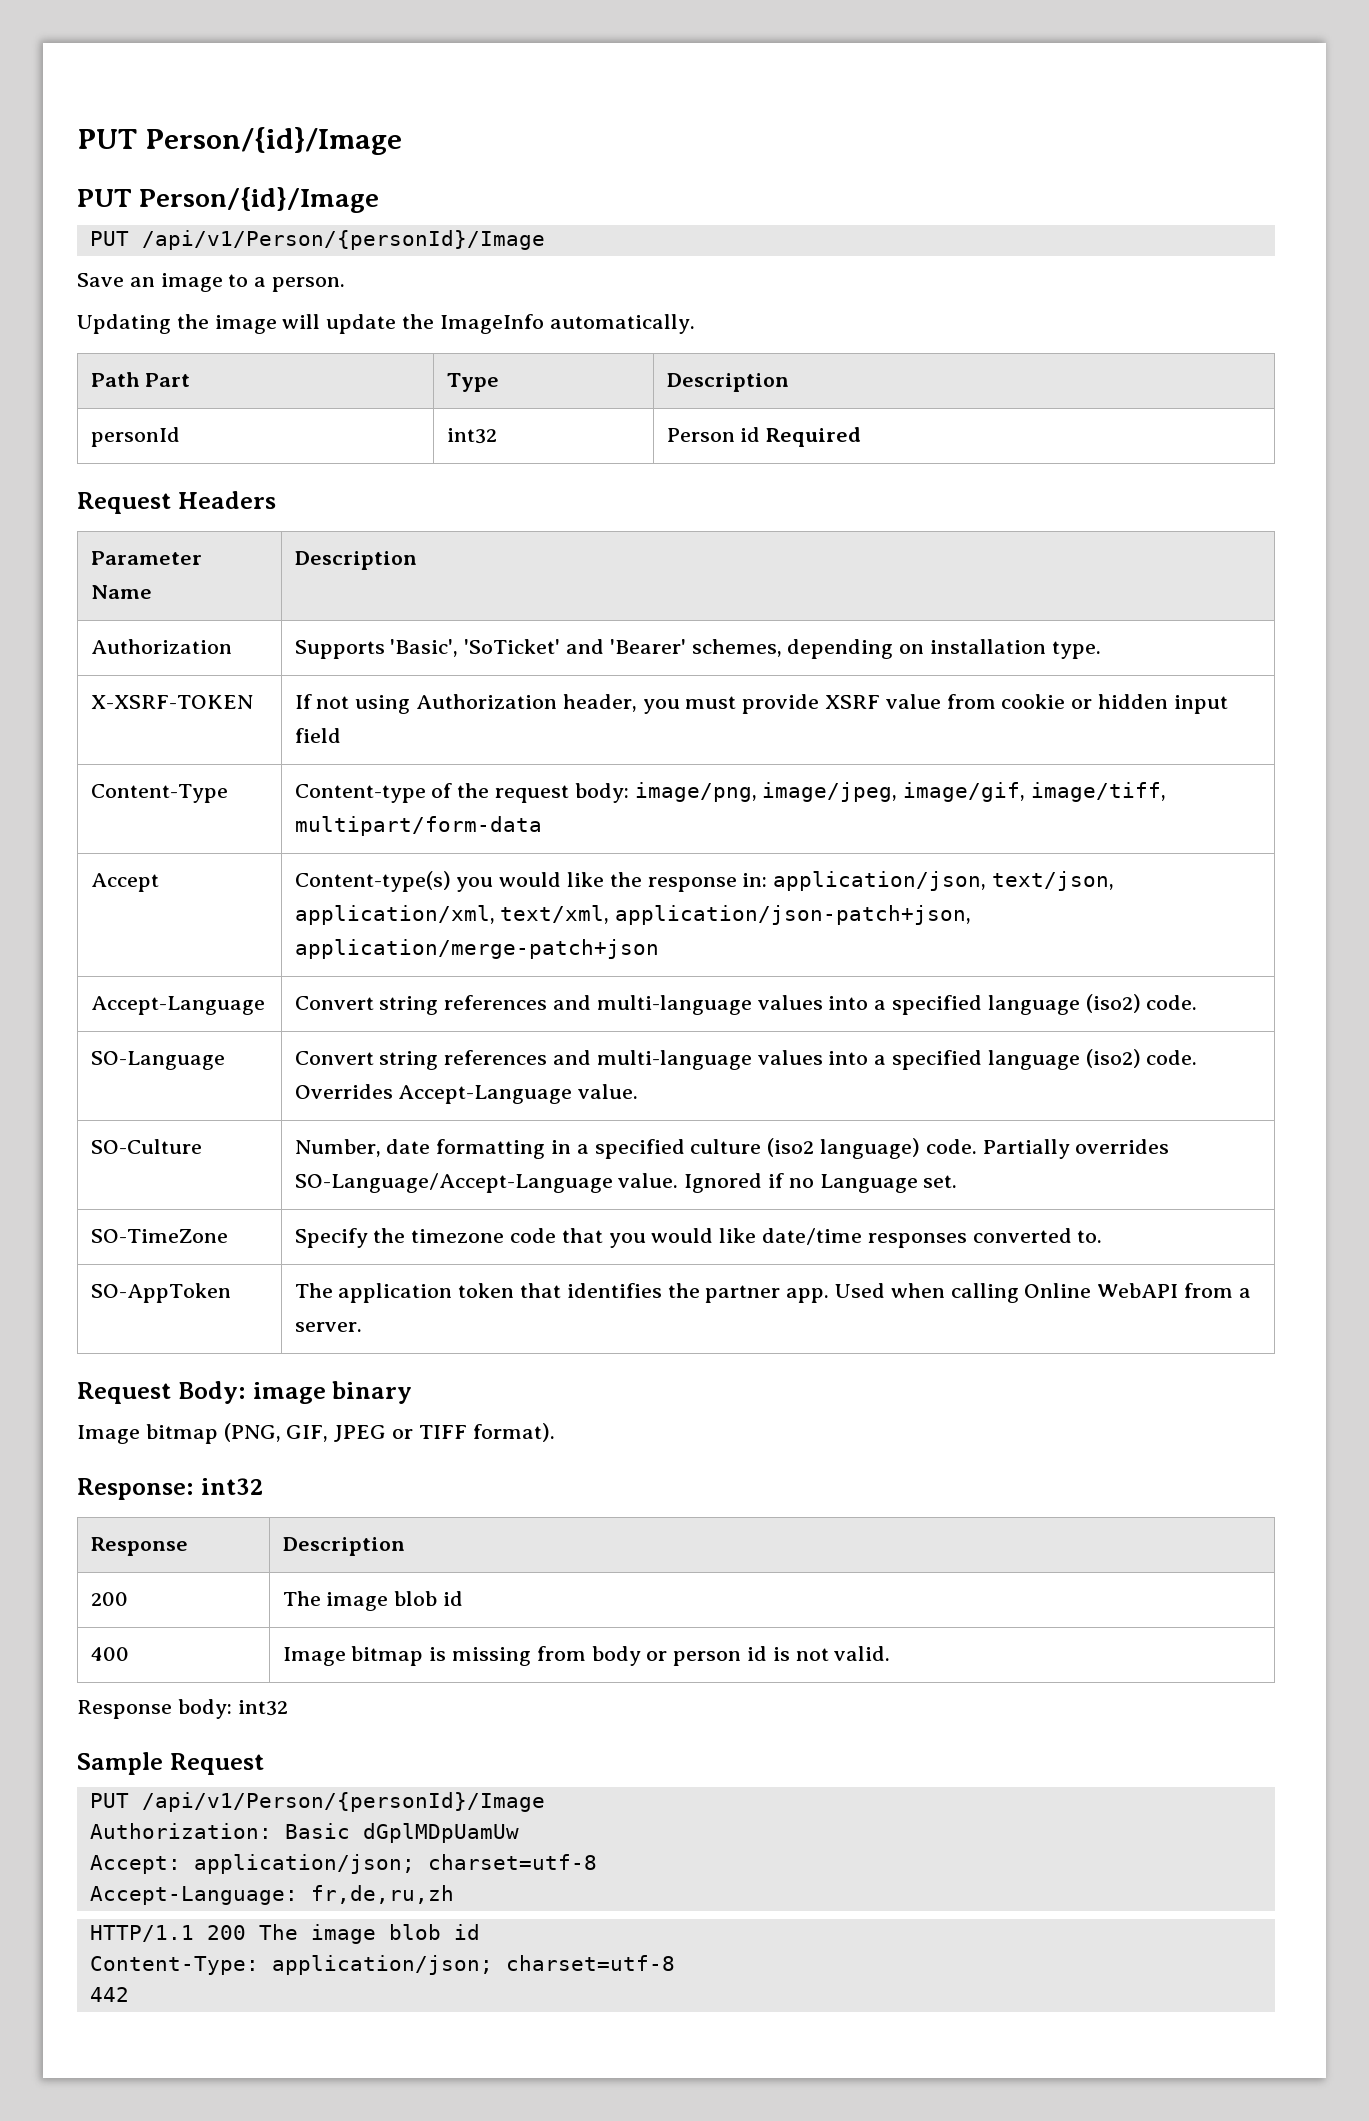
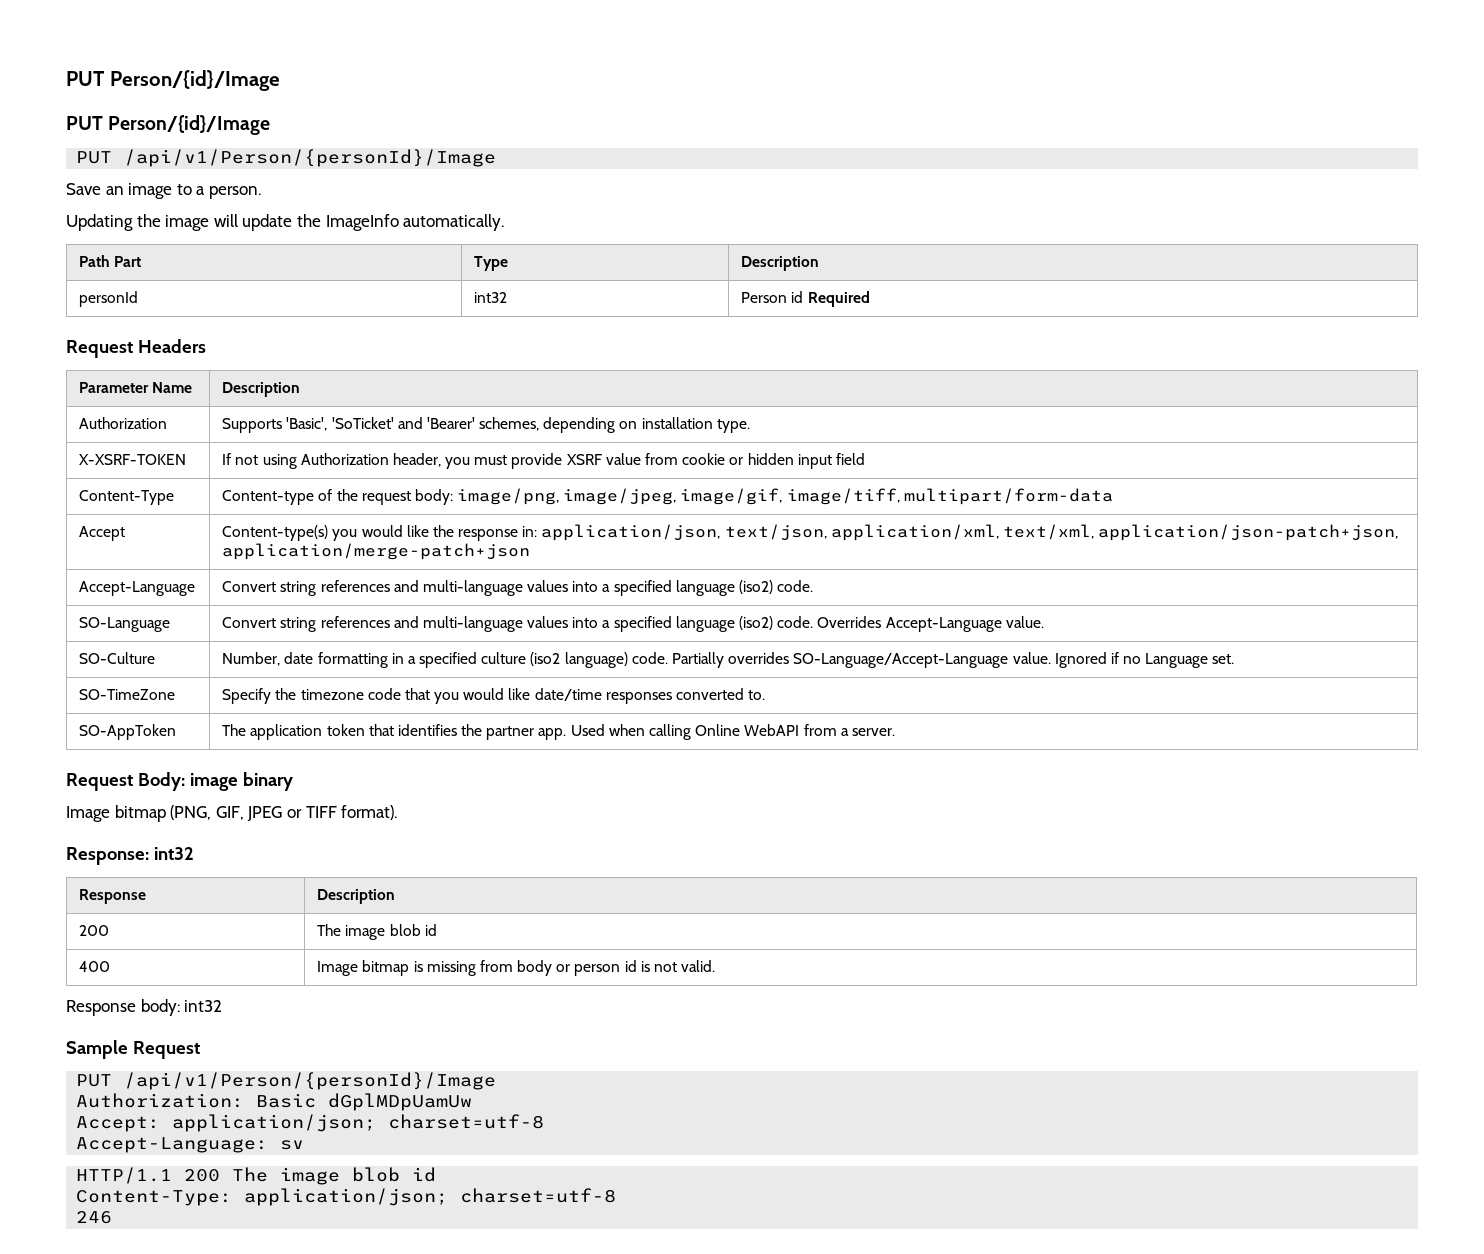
[310,1885,454,1904] fr,de,ru,zh -> [280,1140,305,1150] sv
[89,1987,129,2002] 442 -> [76,1211,113,1224] 246

